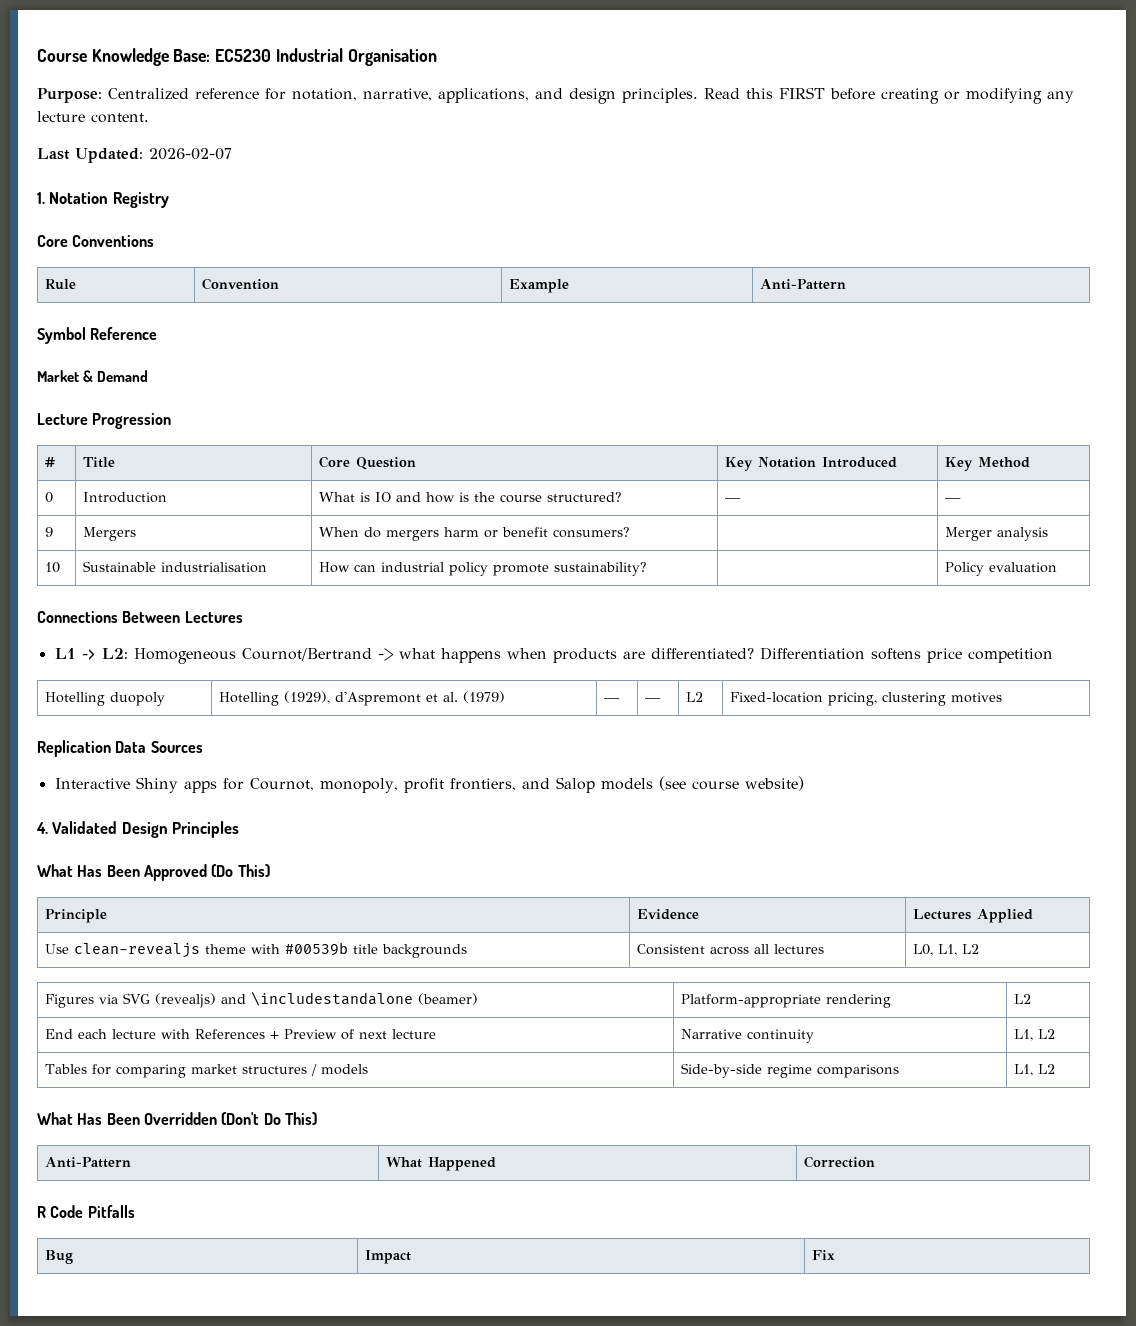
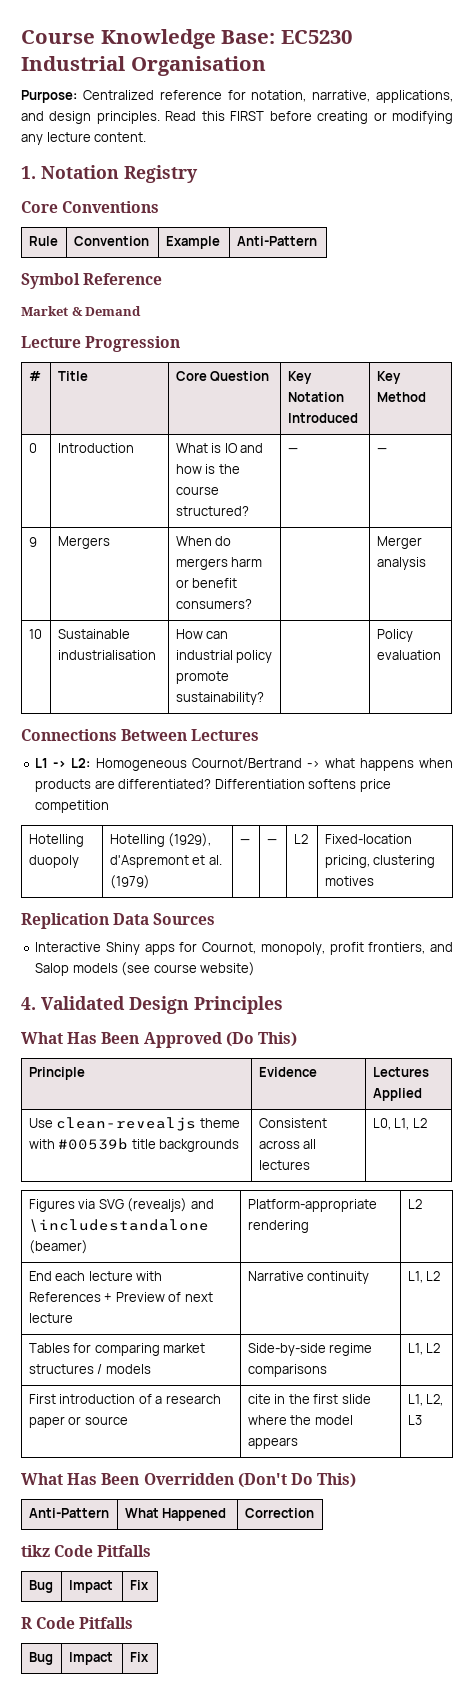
[37,148,232,163] // Last Updated: 2026-02-07 -> (147, 137) none
(1056, 1069) none -> [28,1394,221,1404] [28,1416,128,1428] [247,1394,371,1404] [247,1415,353,1425] [247,1437,298,1449] [407,1394,444,1406] [407,1415,422,1425] // First introduction of a research paper or source | cite in the first slide where the model appears | L1, L2, L3
(876, 1162) none -> [21,1545,152,1557] [28,1580,53,1593] [68,1580,113,1593] [129,1580,149,1590] // tikz Code Pitfalls // Bug | Impact | Fix

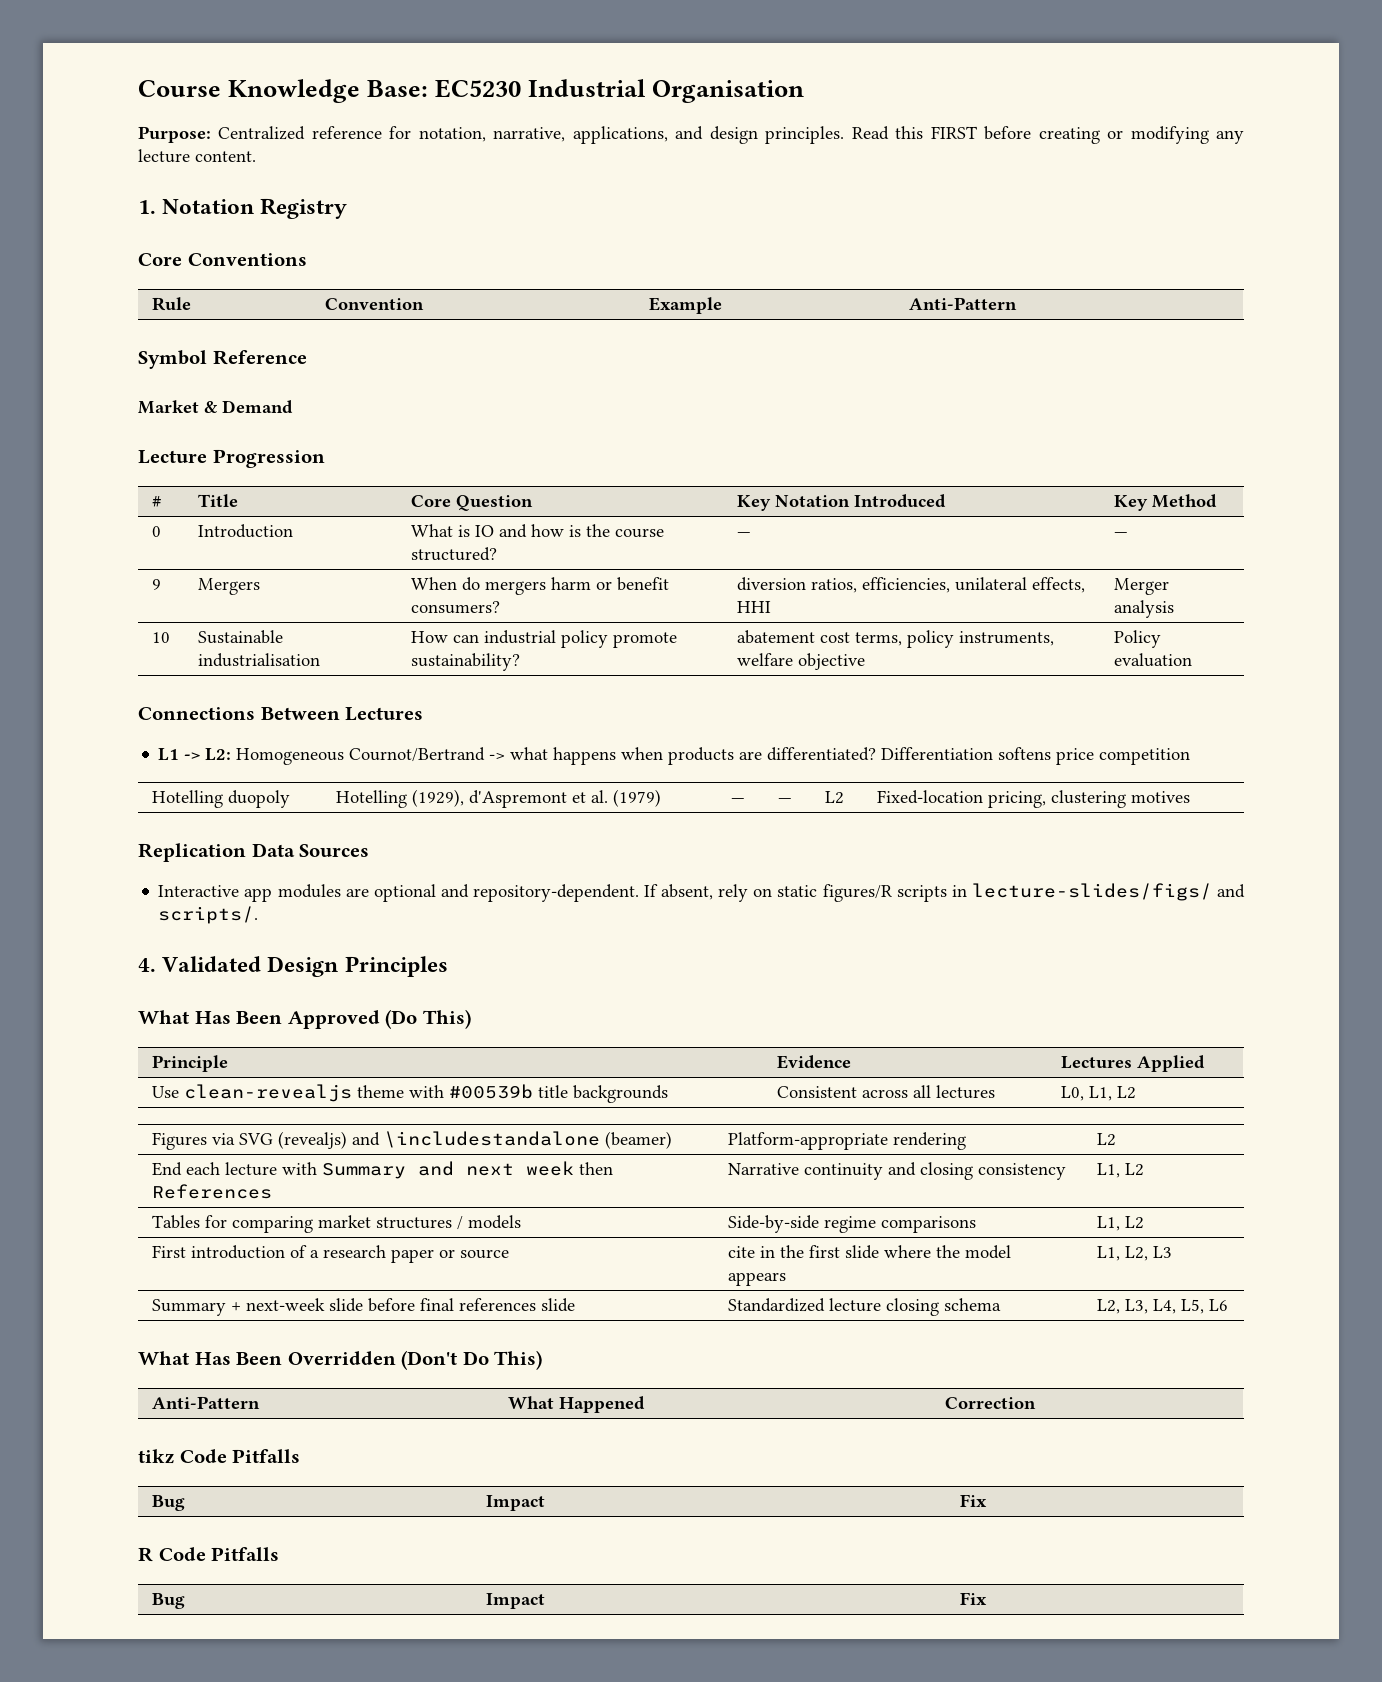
(252, 604) none -> [736,577,1085,593] [736,601,771,613] diversion ratios, efficiencies, unilateral effects, HHI
(264, 698) none -> [736,630,1054,648] [736,653,865,670] abatement cost terms, policy instruments, welfare objective
[106,942,453,955] [35,962,256,976] Shiny apps for Cournot, monopoly, profit frontiers, and Salop models (see course website) -> [244,883,1245,902] [158,906,259,924] app modules are optional and repository-dependent. If absent, rely on static figures/R scripts in lecture-slides/figs/ and scripts/.
[28,1292,213,1302] [28,1313,73,1323] References + Preview of next lecture -> [321,1161,613,1179] [151,1184,272,1199] Summary and next week then References
(370, 1277) none -> [887,1162,1066,1180] and closing consistency
(422, 1420) none -> [151,1298,575,1316] [727,1298,1001,1316] [1096,1299,1228,1314] // Summary + next-week slide before final references slide | Standardized lecture closing schema | L2, L3, L4, L5, L6

